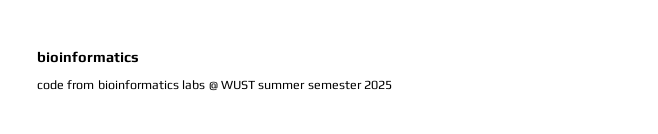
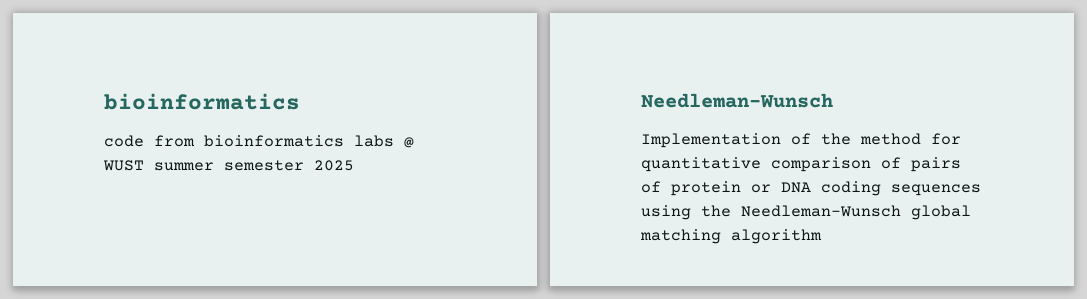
(392, 85) none -> [641,93,833,108] [641,133,961,148] [641,157,961,172] [641,181,981,196] [641,205,971,220] [640,229,822,244] // Needleman-Wunsch // Implementation of the method for quantitative comparison of pairs of protein or DNA coding sequences using the Needleman-Wunsch global matching algorithm

